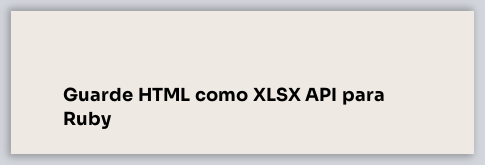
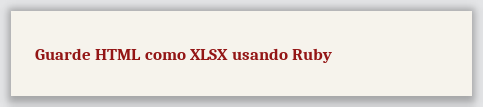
[305,87,386,105] API para -> [231,48,288,60] usando

